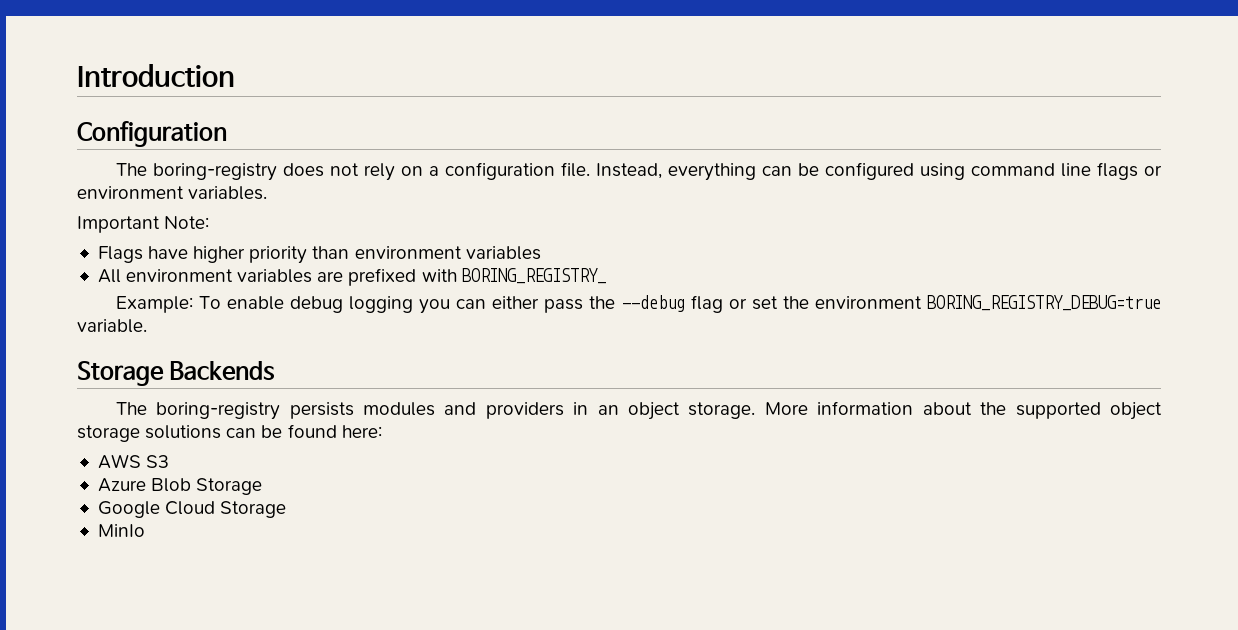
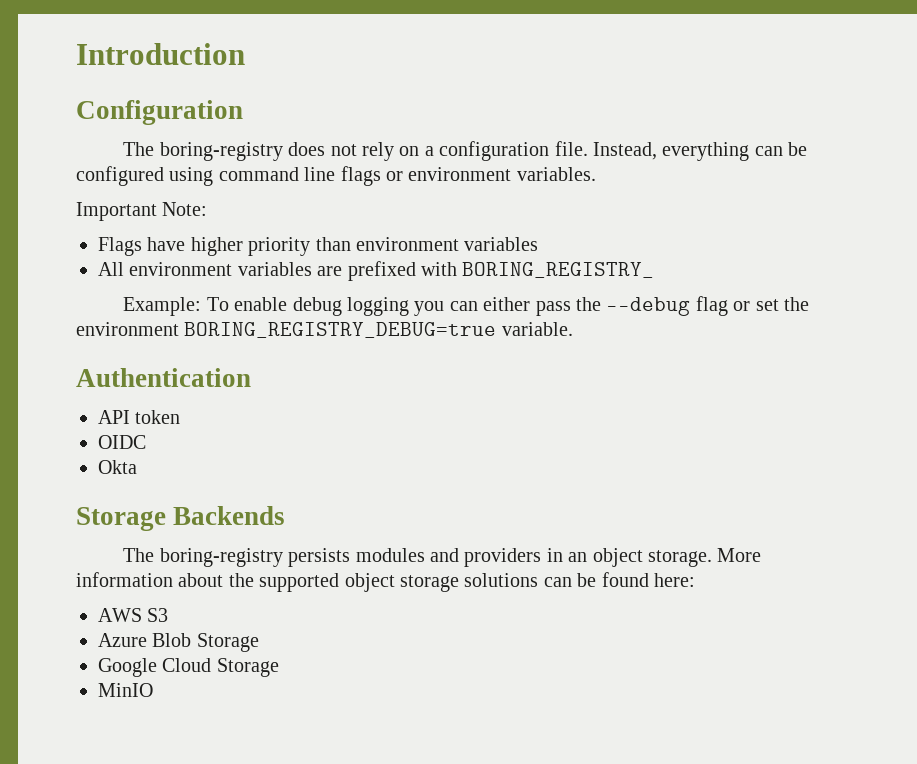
(147, 326) none -> [76,368,251,387] [98,410,181,424] [98,435,146,449] [98,460,137,474] // Authentication // API token // OIDC // Okta
[97,524,145,537] MinIo -> [98,683,153,697] MinIO

